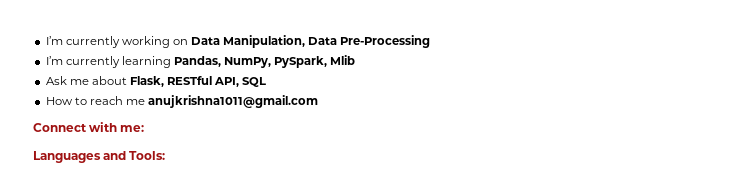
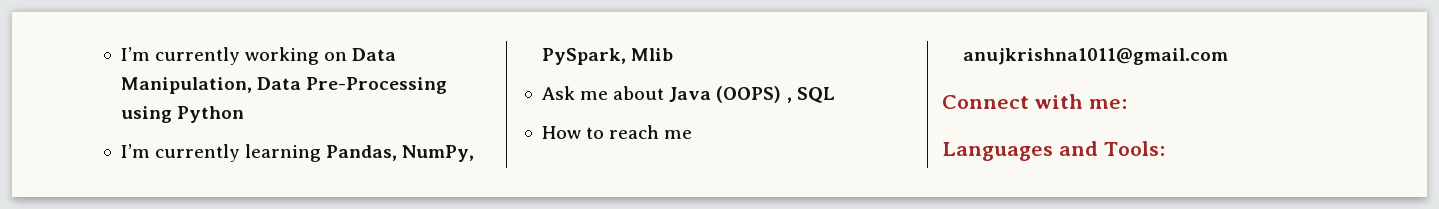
(431, 41) none -> [120,106,245,123] using Python
[129,76,240,87] Flask, RESTful API, -> [669,86,792,103] Java (OOPS) ,

